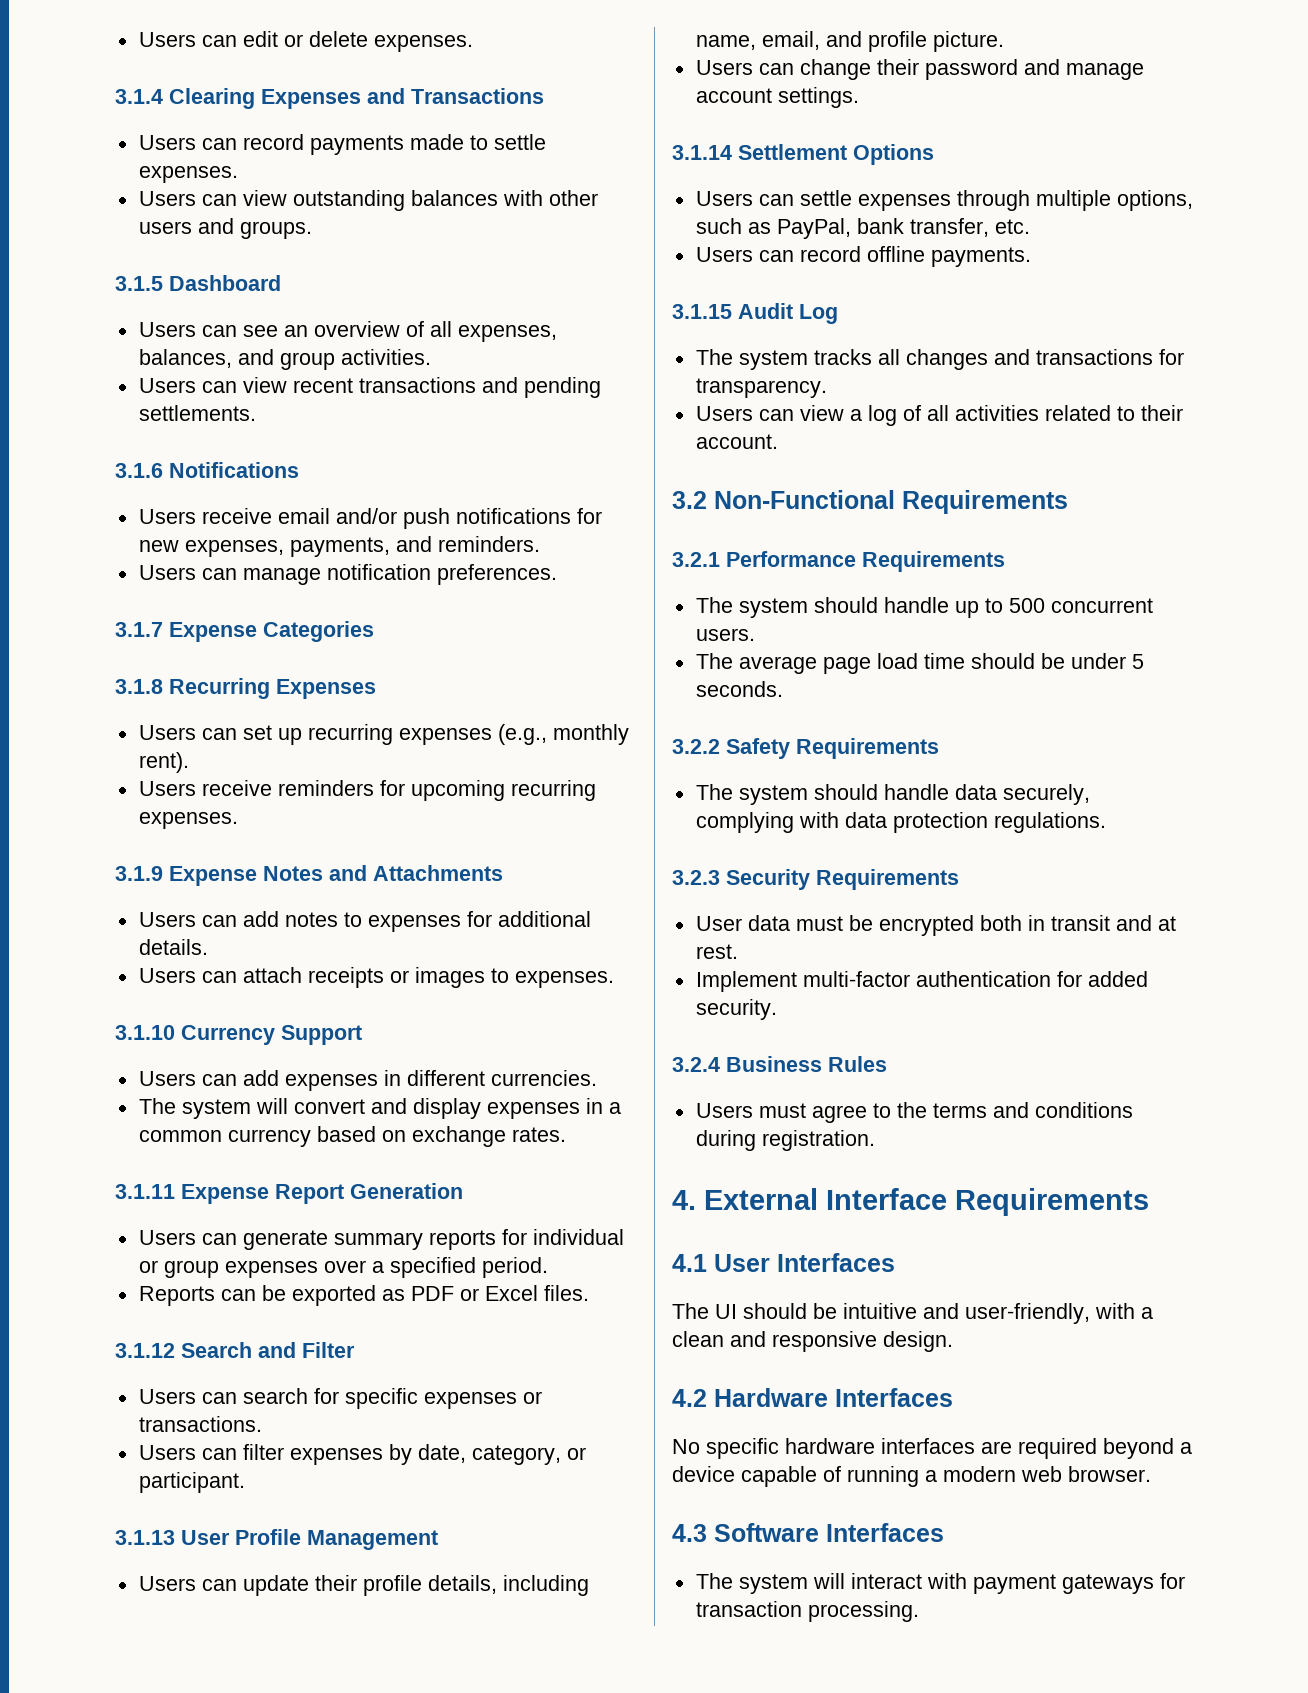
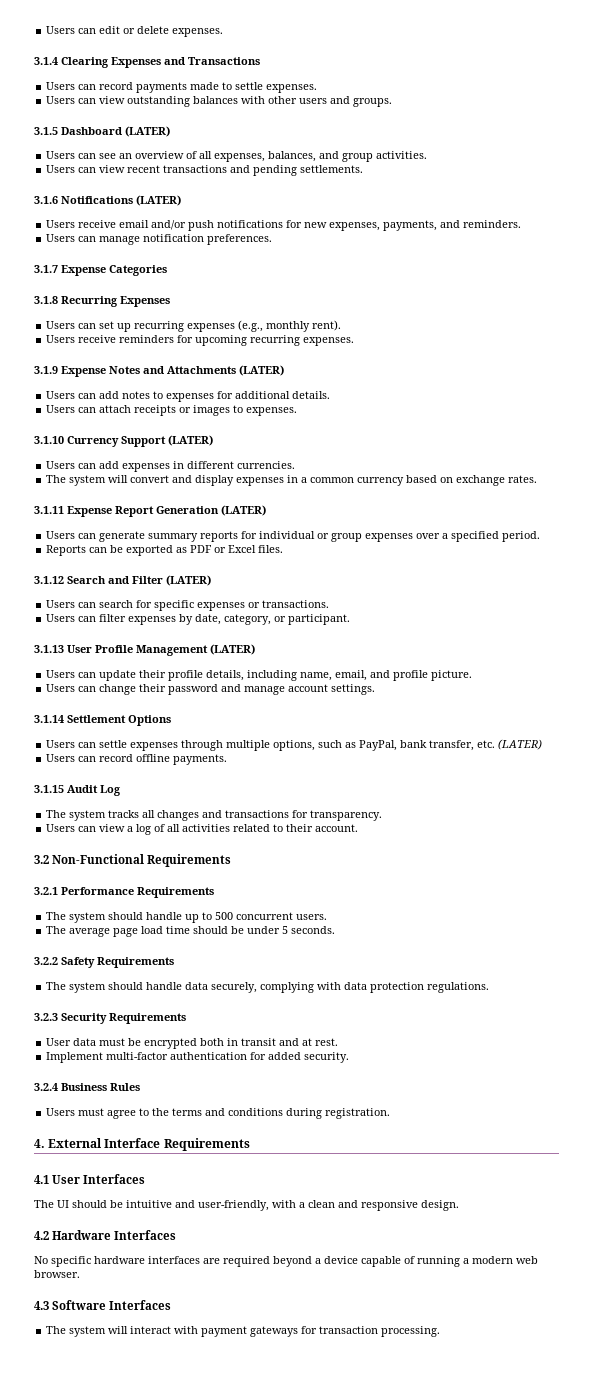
(281, 283) none -> [125,126,170,137] (LATER)
(299, 470) none -> [136,195,181,206] (LATER)
(503, 873) none -> [239,365,284,376] (LATER)
(362, 1035) none -> [168,435,213,446] (LATER)
(463, 1191) none -> [221,505,266,516] (LATER)
(355, 1350) none -> [166,575,211,586] (LATER)
(438, 1540) none -> [210,644,255,655] (LATER)
(1030, 226) none -> [498,739,543,750] (LATER)

